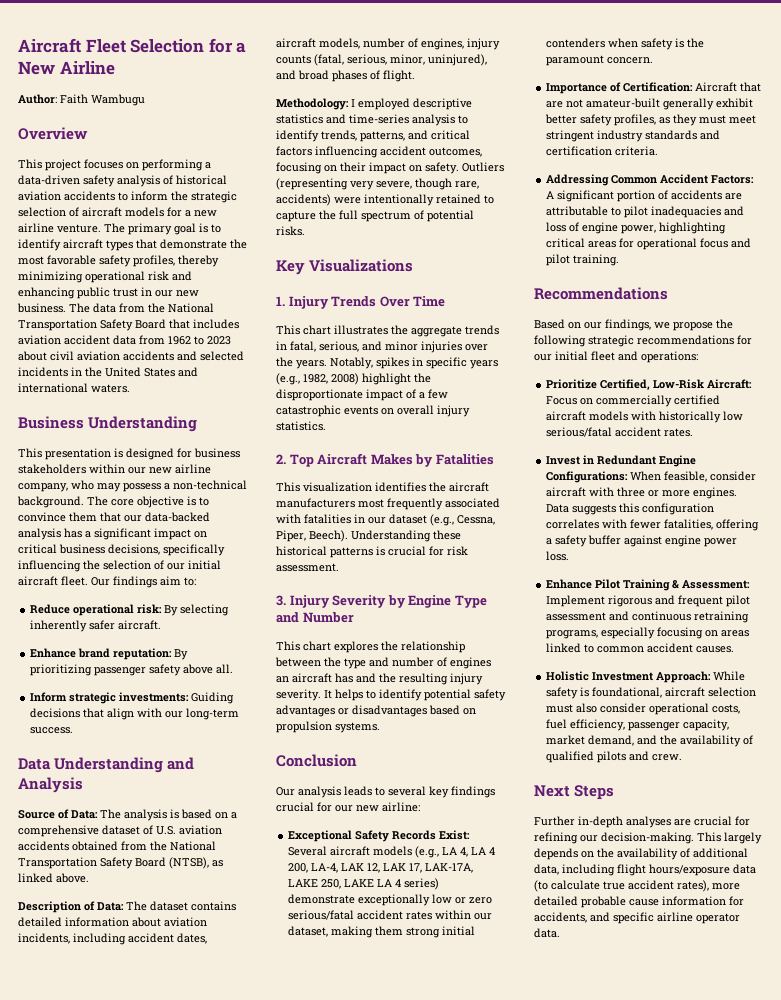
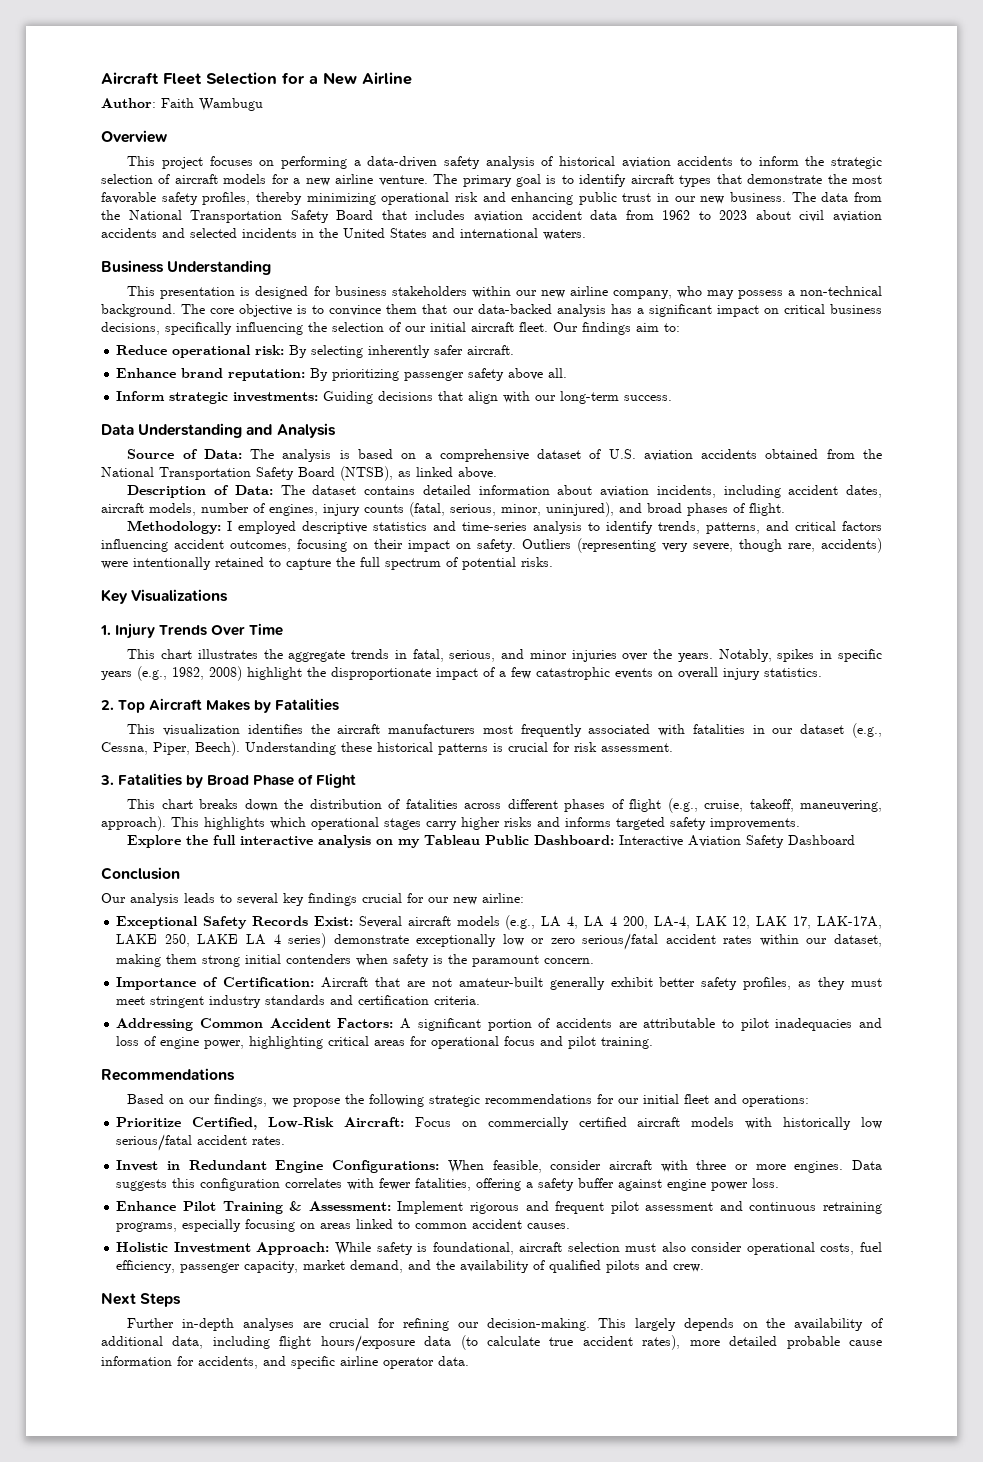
[289,595,487,608] [276,612,354,623] [276,641,465,653] [275,657,491,669] [276,673,483,685] [276,689,506,701] [276,705,476,717] [276,721,380,733] Injury Severity by Engine Type and Number // This chart explores the relationship between the type and number of engines an aircraft has and the resulting injury severity. It helps to identify potential safety advantages or disadvantages based on propulsion systems. -> [118,773,357,788] [127,798,882,813] [101,816,800,831] [127,835,856,848] Fatalities by Broad Phase of Flight // This chart breaks down the distribution of fatalities across different phases of flight (e.g., cruise, takeoff, maneuvering, approach). This highlights which operational stages carry higher risks and informs targeted safety improvements. // Explore the full interactive analysis on my Tableau Public Dashboard: Interactive Aviation Safety Dashboard

